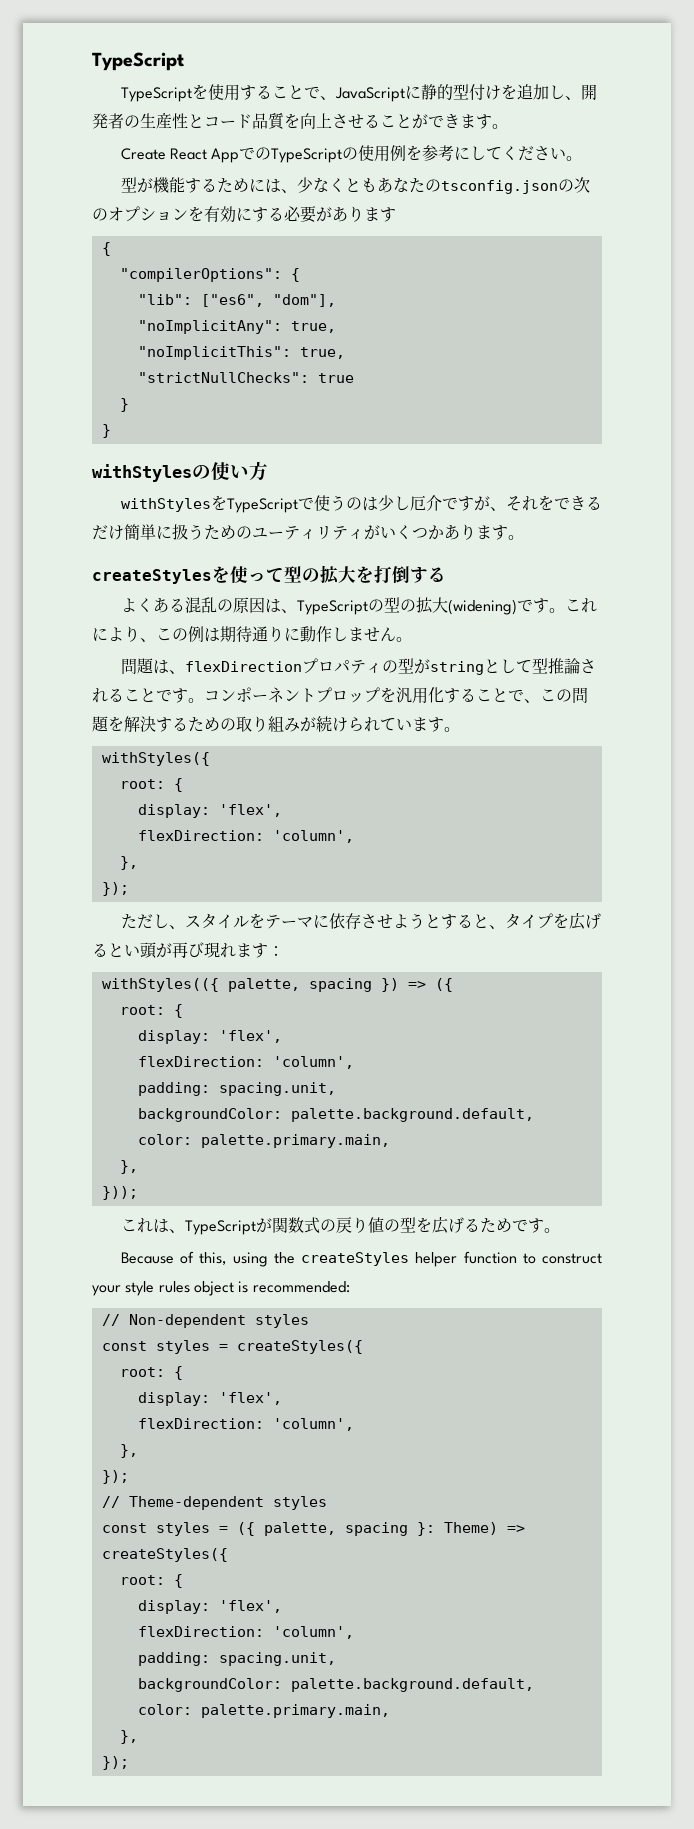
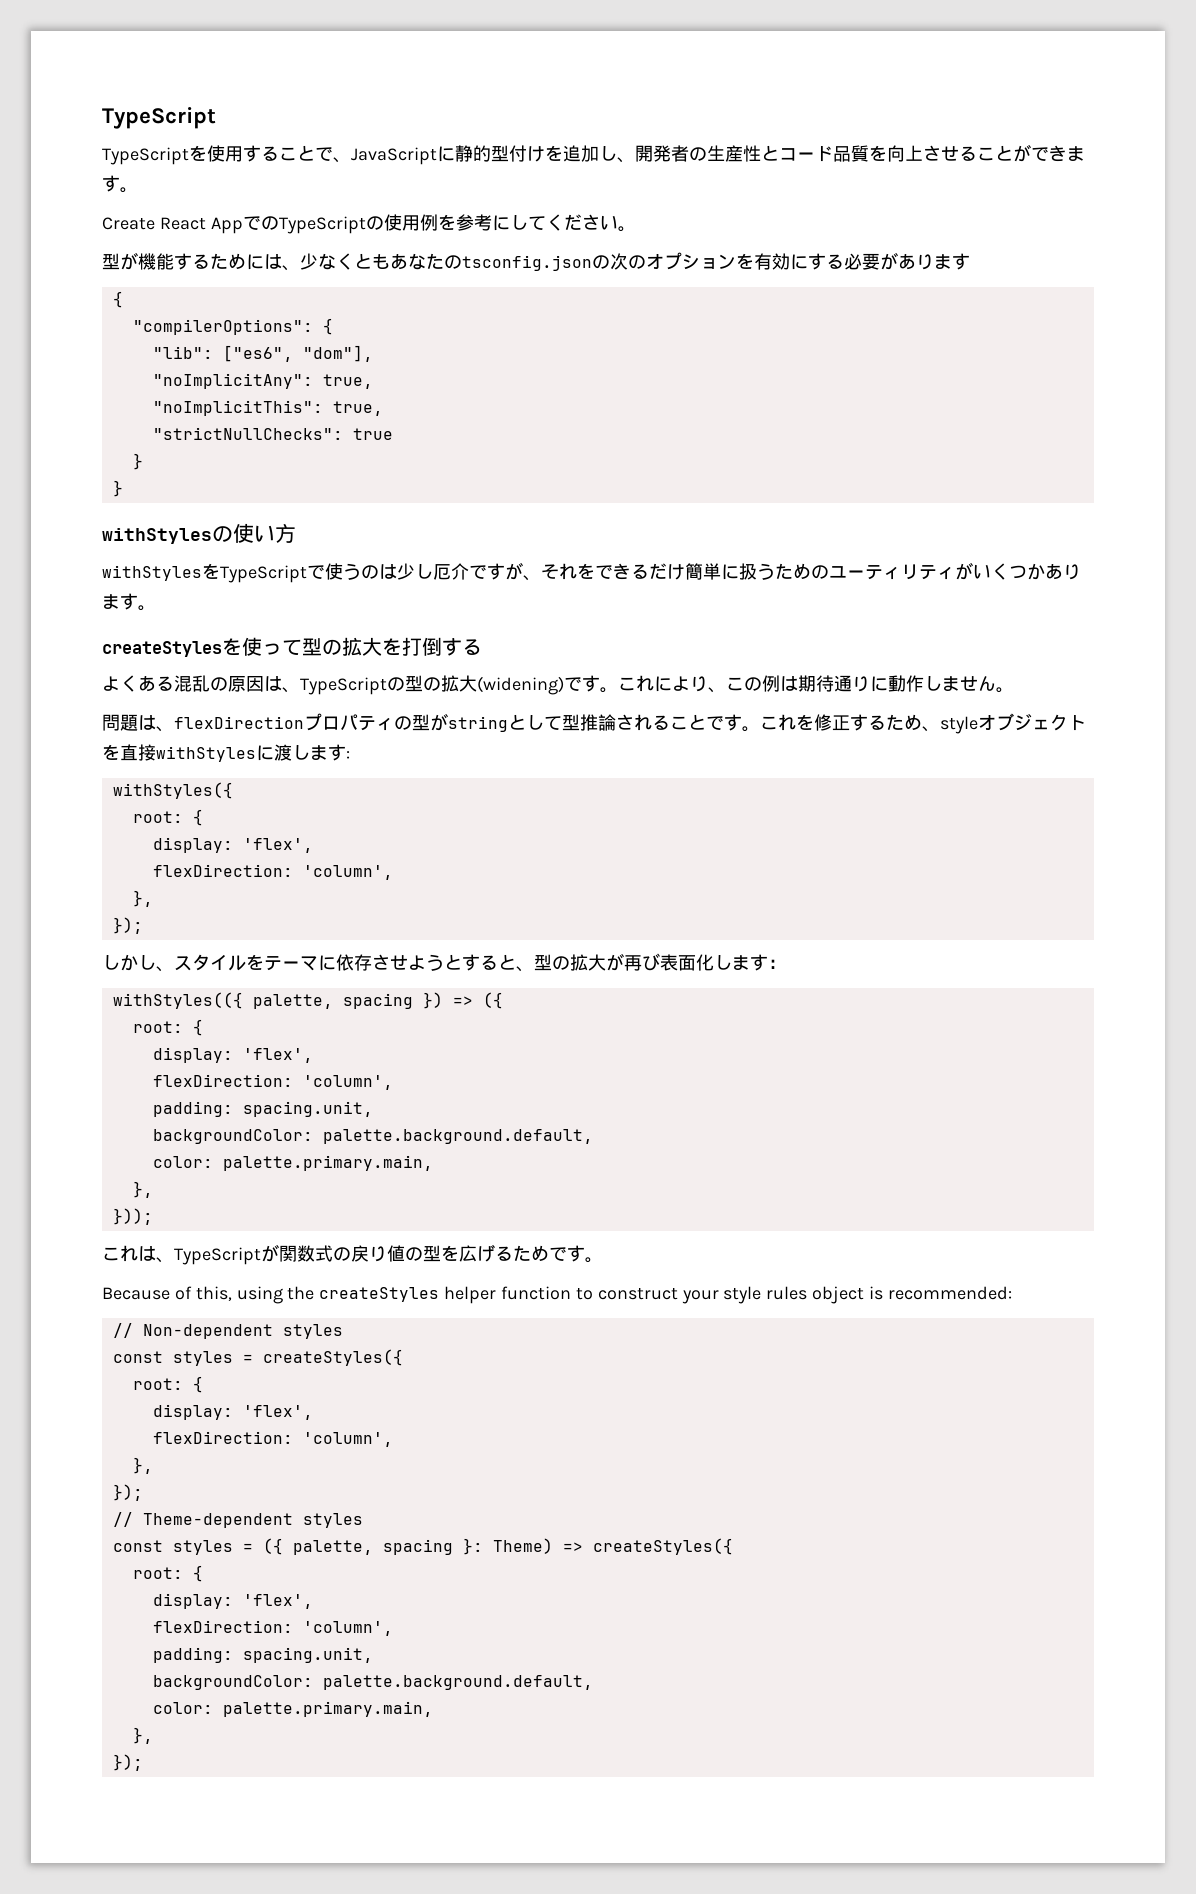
[204,687,588,704] [92,716,460,732] コンポーネントプロップを汎用化することで、この問題を解決するための取り組みが続けられています。 -> [760,713,1086,734] [102,744,350,762] これを修正するため、styleオブジェクトを直接withStylesに渡します:
[120,914,153,929] ただ -> [102,954,138,971] しか
[504,913,601,930] [92,942,236,959] タイプを広げるとい頭が再び現れ -> [534,953,732,971] 型の拡大が再び表面化し

